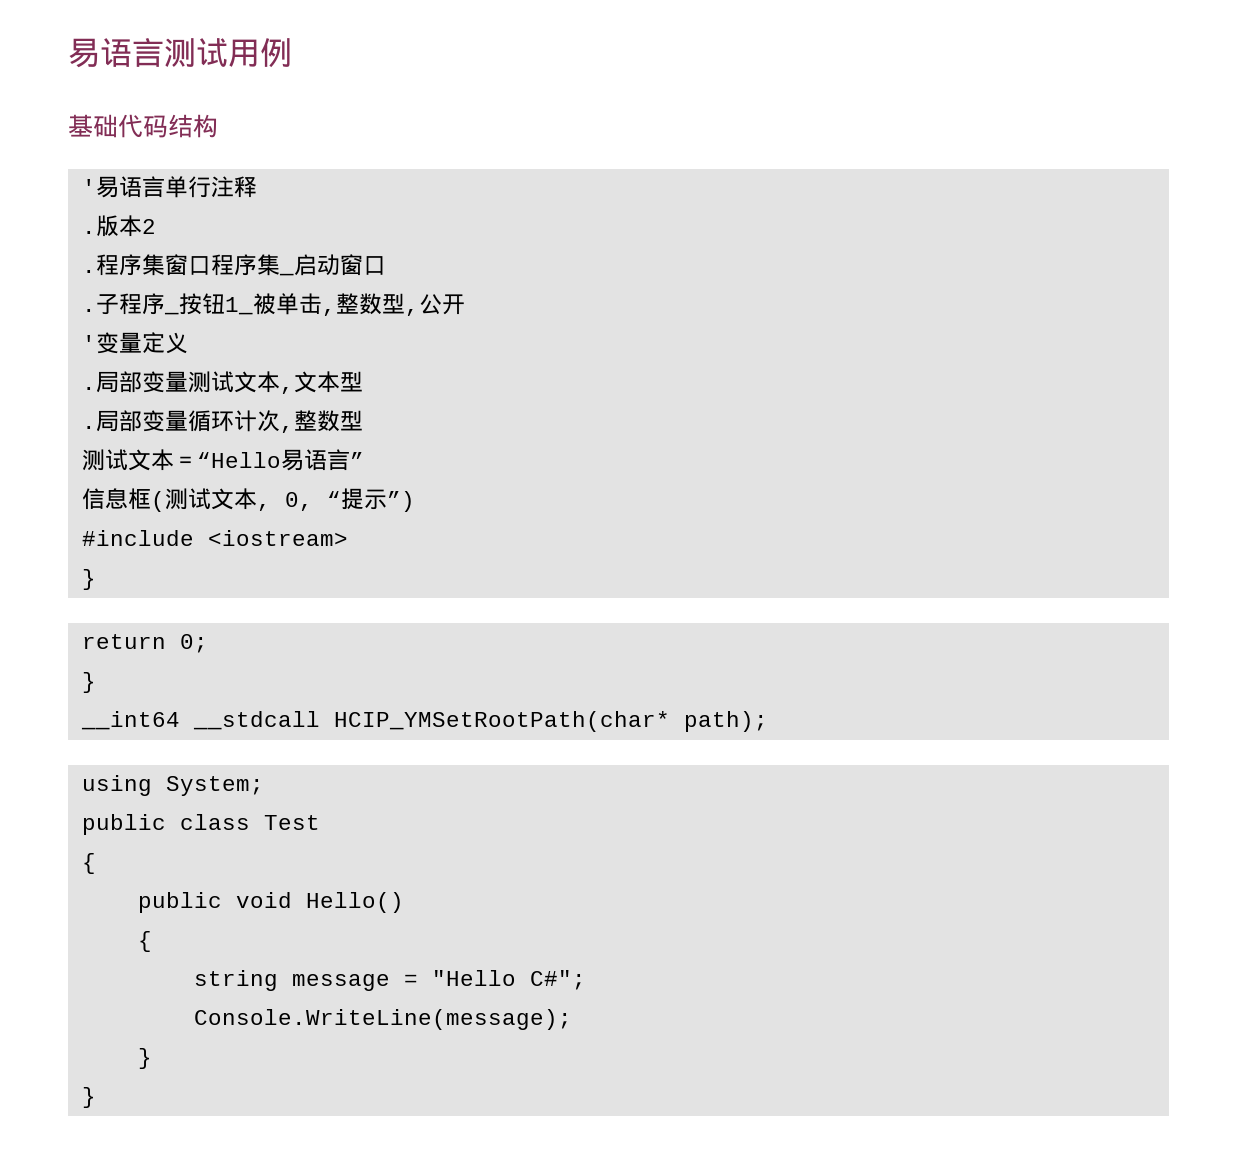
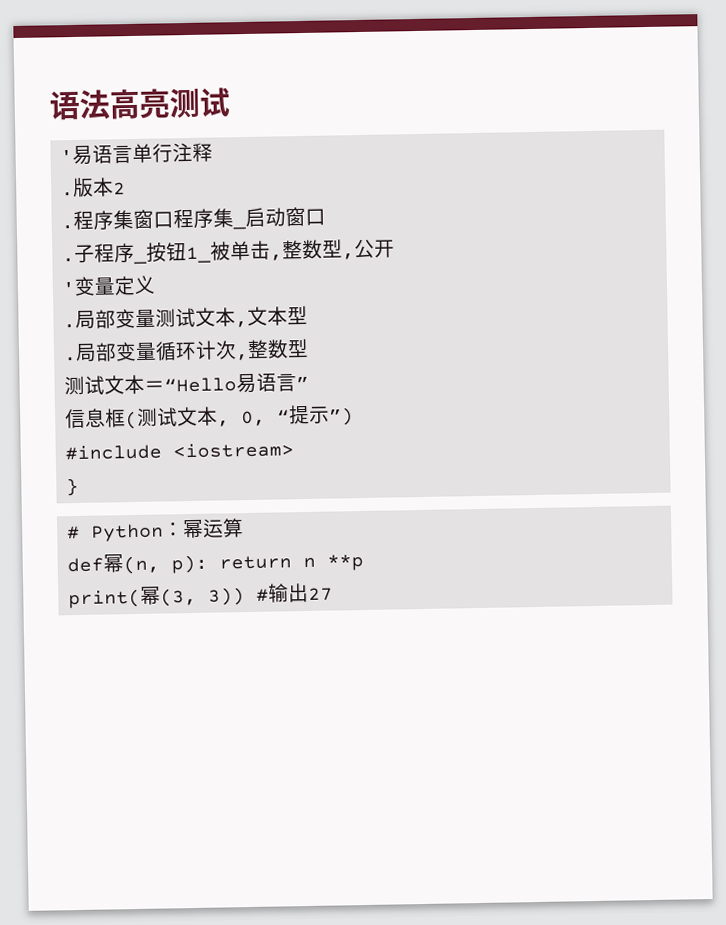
[68,38,292,68] [68,114,218,138] 易语言测试用例 // 基础代码结构 -> [49,87,230,121] 语法高亮测试
[81,634,208,653] [81,672,96,693] [80,711,768,732] [81,775,264,796] [81,814,320,835] [81,853,96,874] [137,892,404,913] [137,931,152,952] [193,970,586,991] [193,1009,572,1030] [137,1048,152,1069] [81,1087,96,1108] return 0; // } // __int64 __stdcall HCIP_YMSetRootPath(char* path); // using System; // public class Test // { // public void Hello() // { // string message = "Hello C#"; // Console.WriteLine(message); // } // } -> [67,518,245,542] [67,553,365,575] [68,582,334,609] # Python：幂运算 // def幂(n, p): return n **p // print(幂(3, 3)) #输出27

